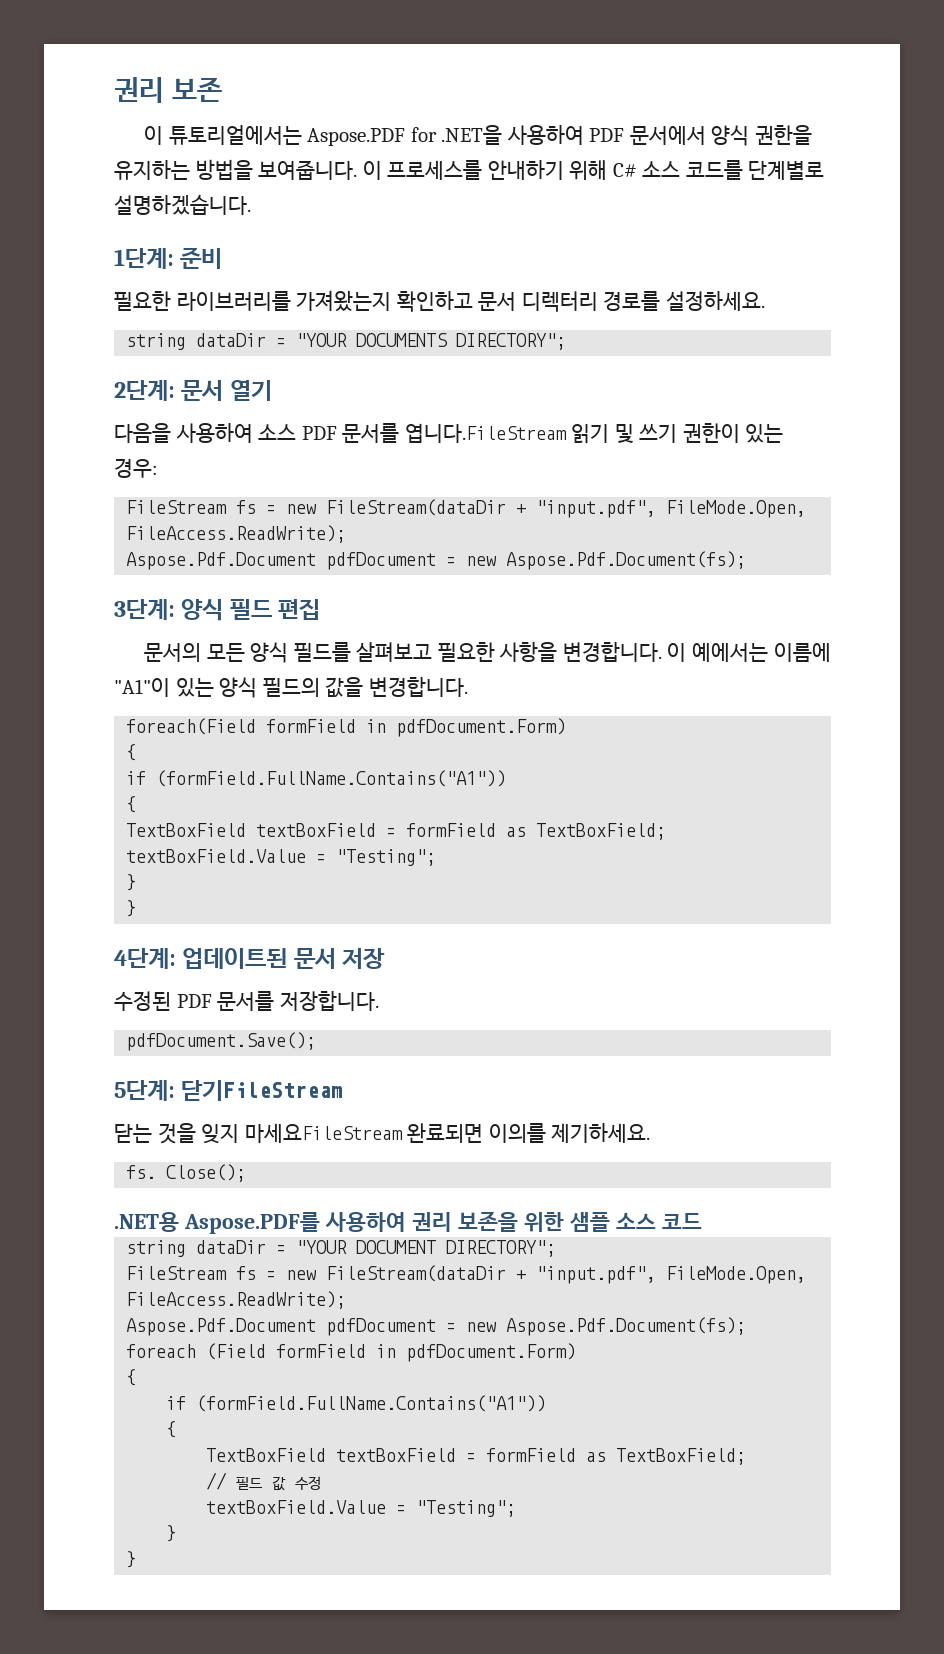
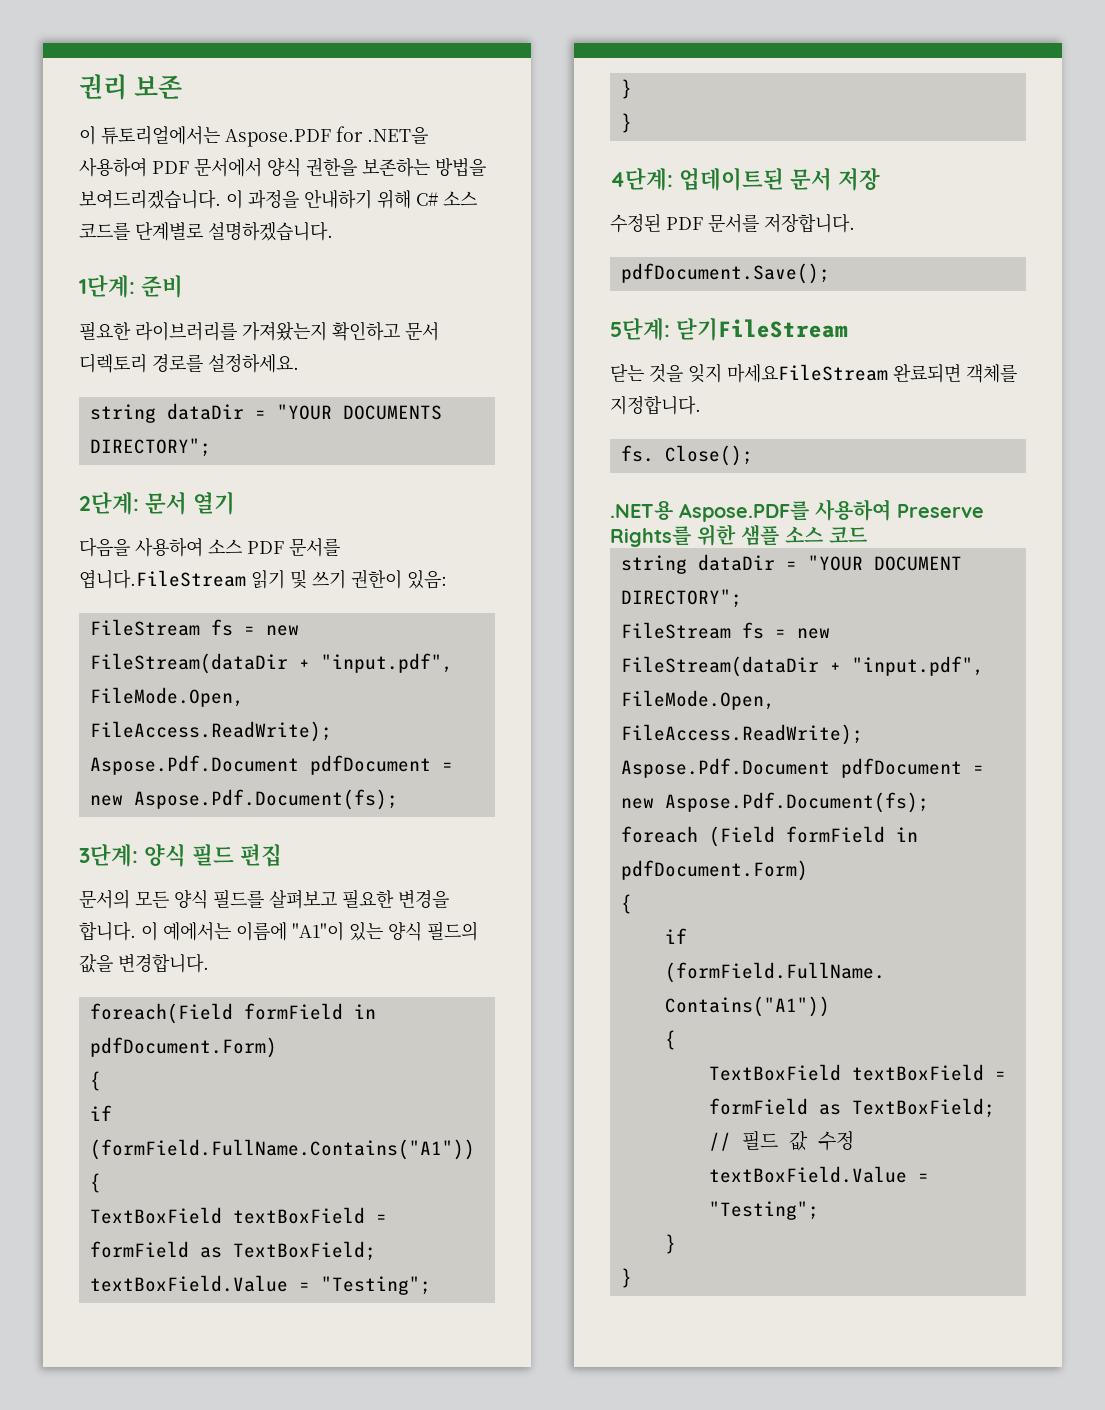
[114,159,483,180] 유지하는 방법을 보여줍니다. 이 프로세스를 -> [362,157,486,177] [79,189,299,209] 보존하는 방법을 보여드리겠습니다. 이 과정을
[521,291,598,312] 디렉터리 -> [79,353,147,373] 디렉토리
[745,424,784,443] [114,458,158,478] 있는 경우: -> [407,570,447,589] 있음:
[499,641,662,662] 사항을 변경합니다. -> [398,890,449,909] [79,921,136,941] 변경을 합니다.
[488,1123,651,1143] 이의를 제기하세요. -> [966,364,1017,383] [610,395,701,415] 객체를 지정합니다.
[411,1211,518,1232] 권리 보존을 -> [897,504,984,518] [610,526,691,547] Preserve Rights를

